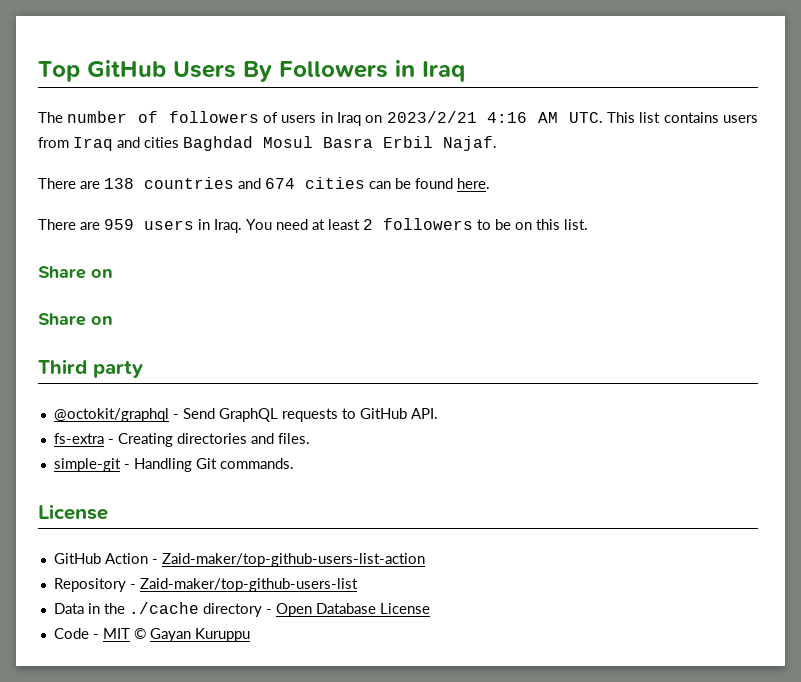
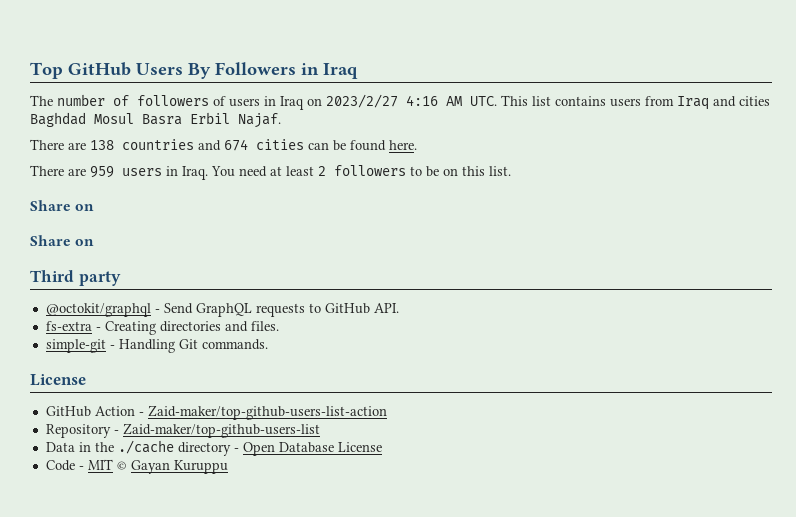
[386,111,477,123] 2023/2/21 -> [326,94,398,108] 2023/2/27

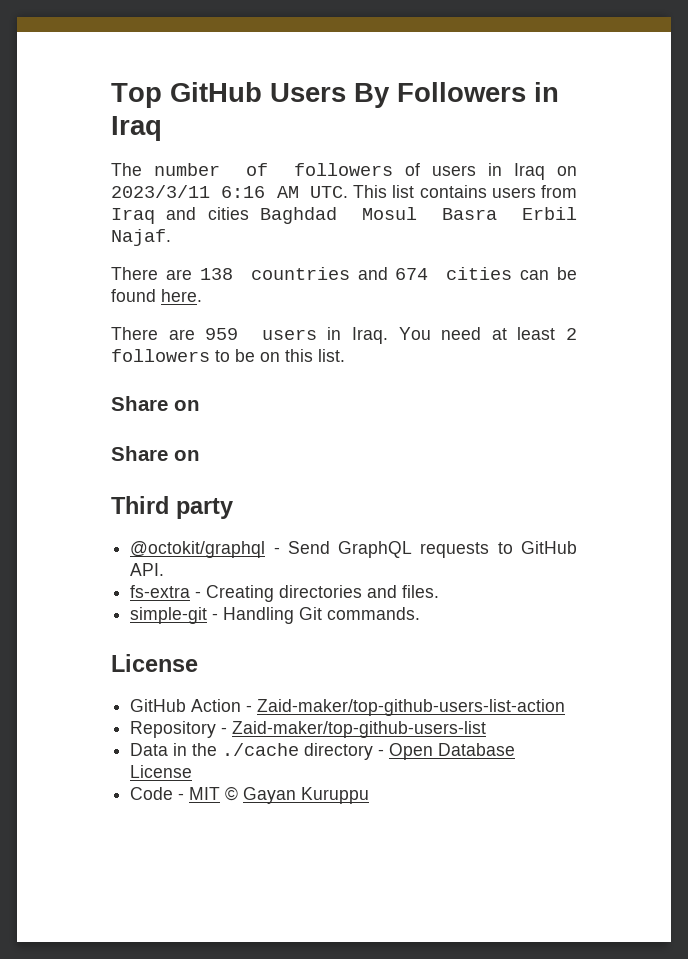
[326,94,438,108] 2023/2/27 4:16 -> [111,185,266,198] 2023/3/11 6:16

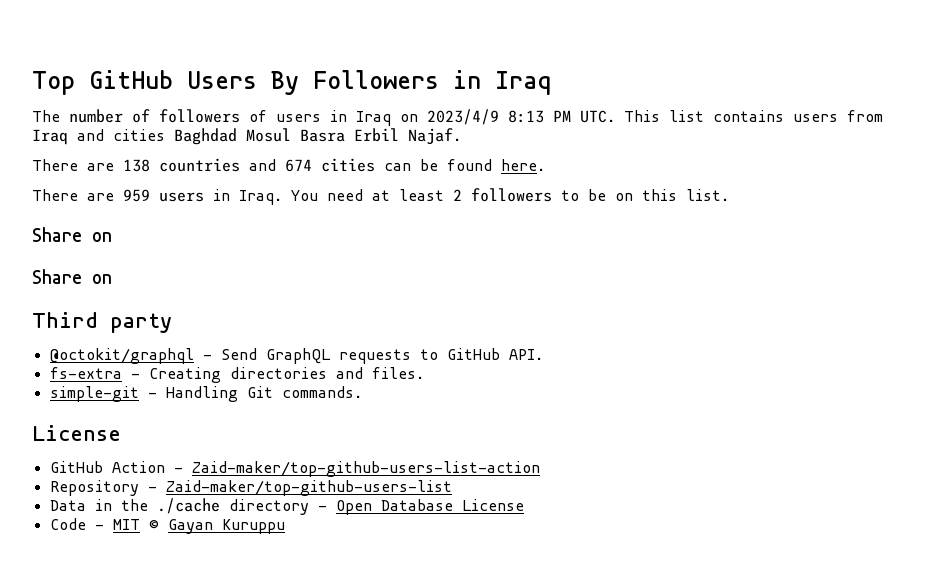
[111,185,299,198] 2023/3/11 6:16 AM -> [427,109,571,125] 2023/4/9 8:13 PM

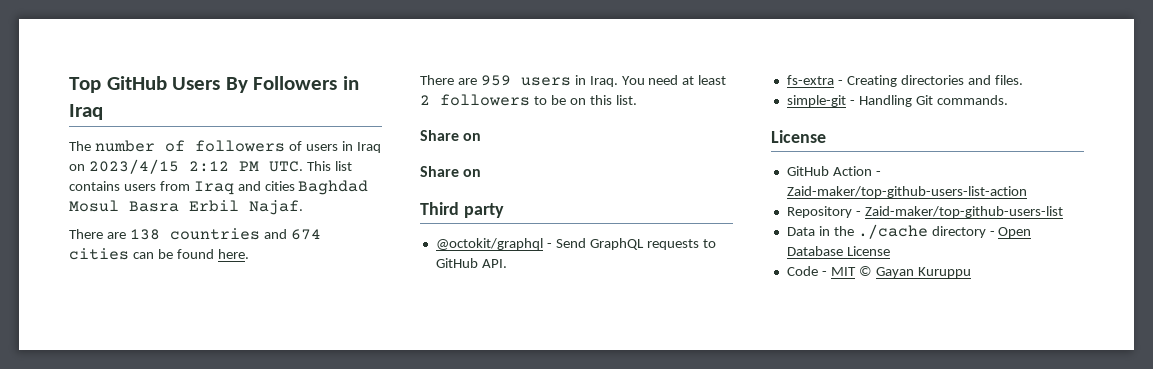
[427,109,544,125] 2023/4/9 8:13 -> [88,159,229,174] 2023/4/15 2:12

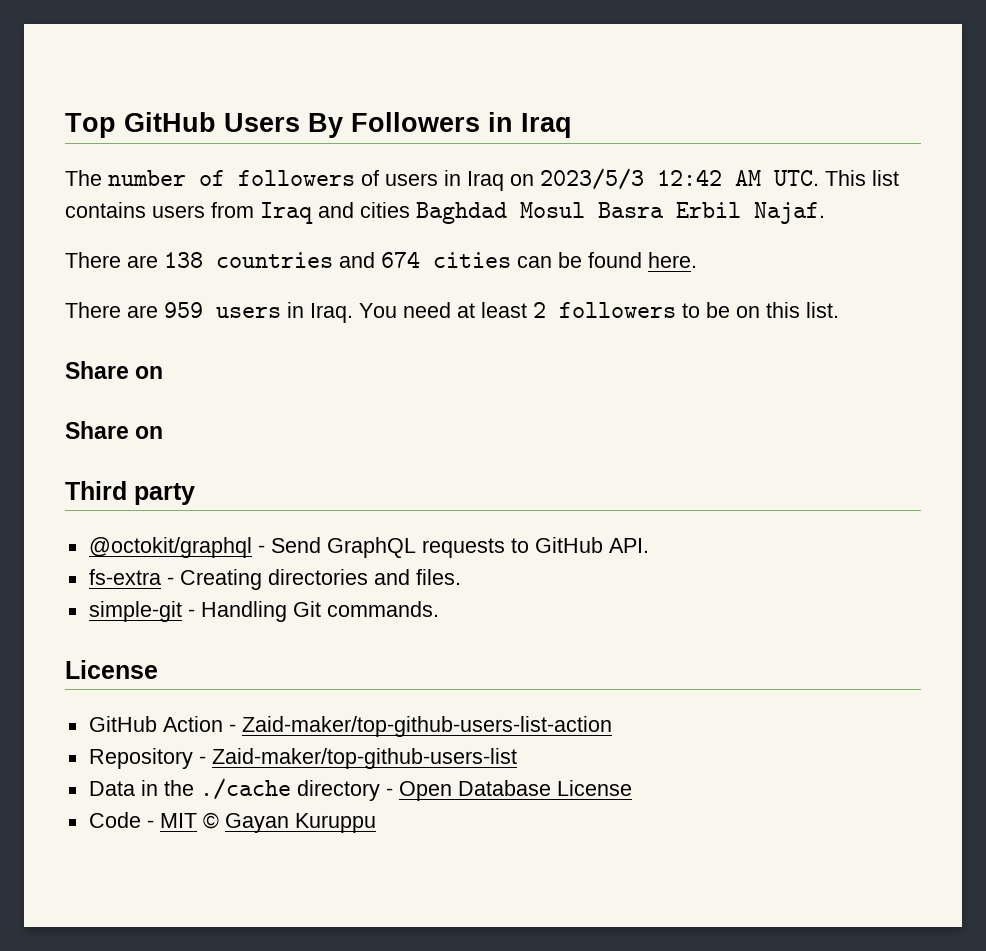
[88,159,259,174] 2023/4/15 2:12 PM -> [540,168,761,190] 2023/5/3 12:42 AM

